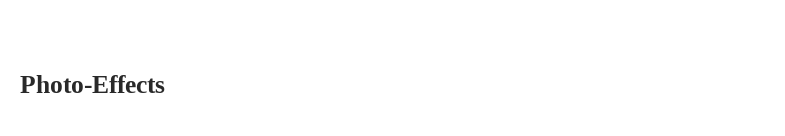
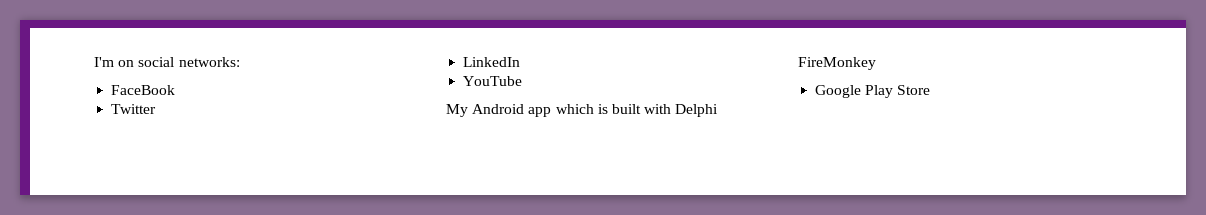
[20,75,165,93] Photo-Effects -> [94,57,240,67] [111,85,176,95] [111,104,157,114] [463,57,521,67] [463,76,523,86] [446,104,719,117] [798,57,876,70] [815,85,931,98] I'm on social networks: // FaceBook // Twitter // LinkedIn // YouTube // My Android app which is built with Delphi FireMonkey // Google Play Store

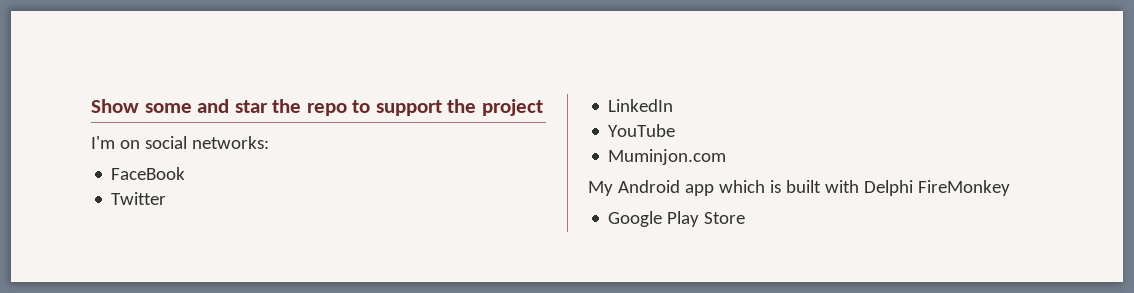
(94, 62) none -> [91,99,543,116] Show some and star the repo to support the project //
(523, 81) none -> [608,149,727,165] // Muminjon.com

